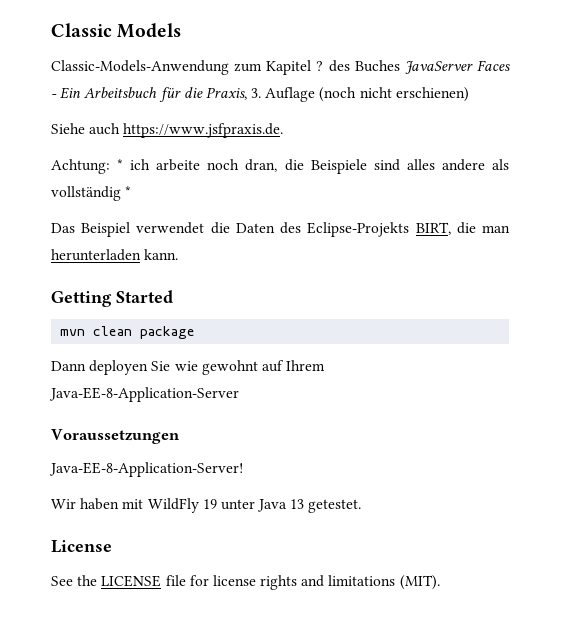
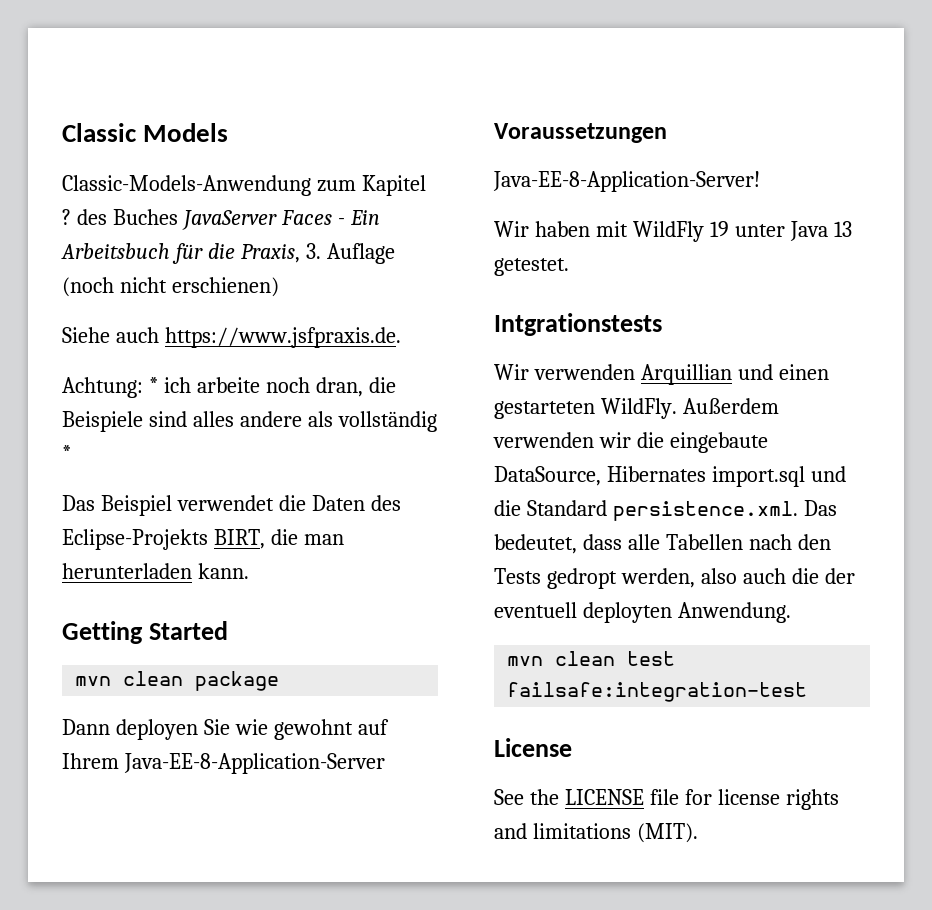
(362, 506) none -> [494,313,662,336] [494,364,829,385] [494,398,779,419] [493,432,768,453] [494,466,846,487] [494,500,837,521] [494,534,831,554] [494,568,855,589] [494,602,791,623] [507,651,676,666] [507,682,808,702] // Intgrationstests // Wir verwenden Arquillian und einen gestarteten WildFly. Außerdem verwenden wir die eingebaute DataSource, Hibernates import.sql und die Standard persistence.xml. Das bedeutet, dass alle Tabellen nach den Tests gedropt werden, also auch die der eventuell deployten Anwendung. // mvn clean test failsafe:integration-test

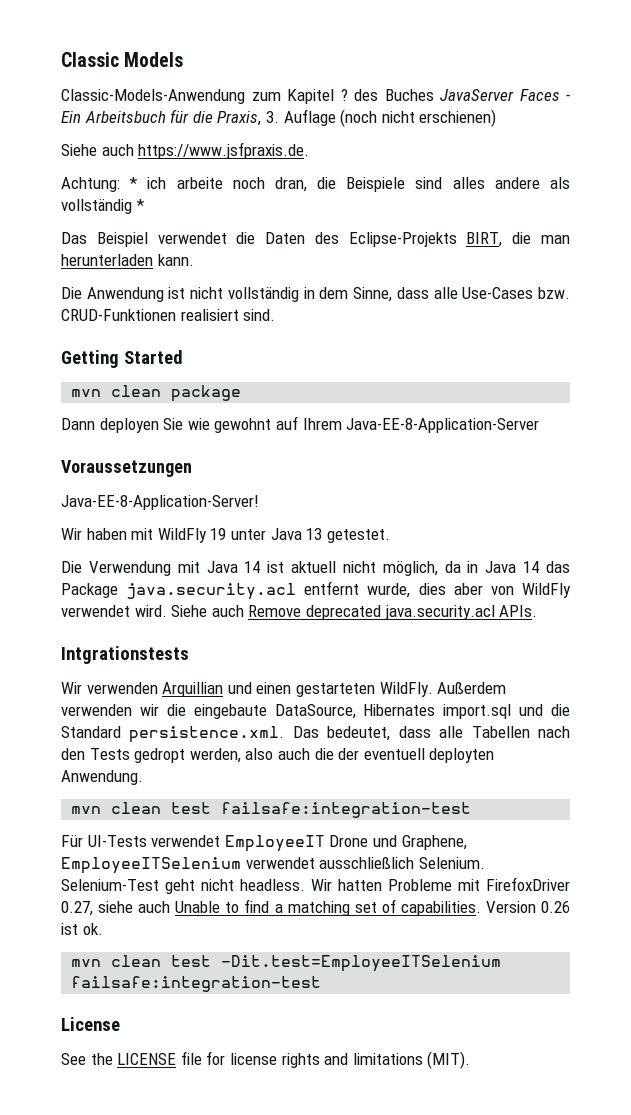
(249, 571) none -> [61,287,570,302] [61,309,276,321] // Die Anwendung ist nicht vollständig in dem Sinne, dass alle Use-Cases bzw. CRUD-Funktionen realisiert sind.
(569, 267) none -> [61,561,571,576] [61,581,572,600] [61,605,538,620] // Die Verwendung mit Java 14 ist aktuell nicht möglich, da in Java 14 das Package java.security.acl entfernt wurde, dies aber von WildFly verwendet wird. Siehe auch Remove deprecated java.security.acl APIs.
(808, 692) none -> [61,835,467,852] [61,857,485,874] [61,877,570,894] [61,899,570,916] [61,923,103,935] [71,955,502,972] [71,976,322,992] // Für UI-Tests verwendet EmployeeIT Drone und Graphene, EmployeeITSelenium verwendet ausschließlich Selenium. Selenium-Test geht nicht headless. Wir hatten Probleme mit FirefoxDriver 0.27, siehe auch Unable to find a matching set of capabilities. Version 0.26 ist ok. // mvn clean test -Dit.test=EmployeeITSelenium failsafe:integration-test

